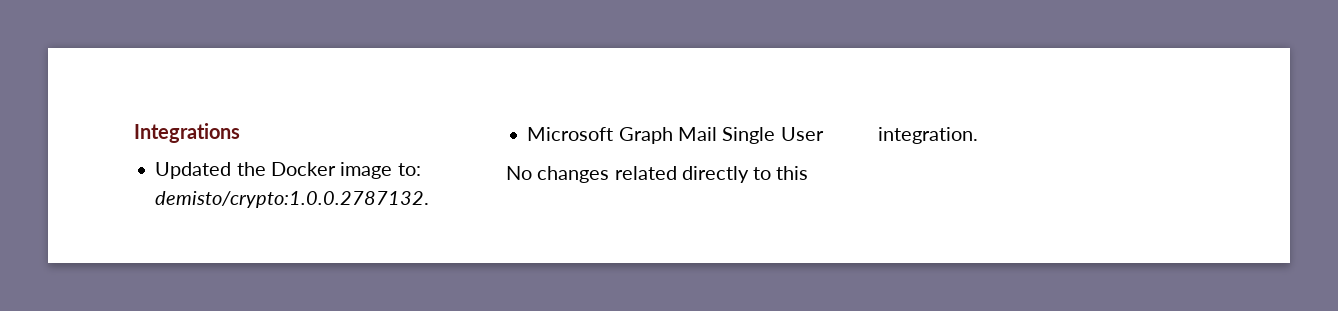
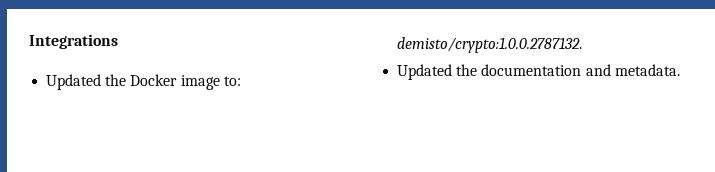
[527,127,824,144] [506,166,809,183] [878,127,978,144] Microsoft Graph Mail Single User // No changes related directly to this integration. -> [397,64,680,80] Updated the documentation and metadata.

